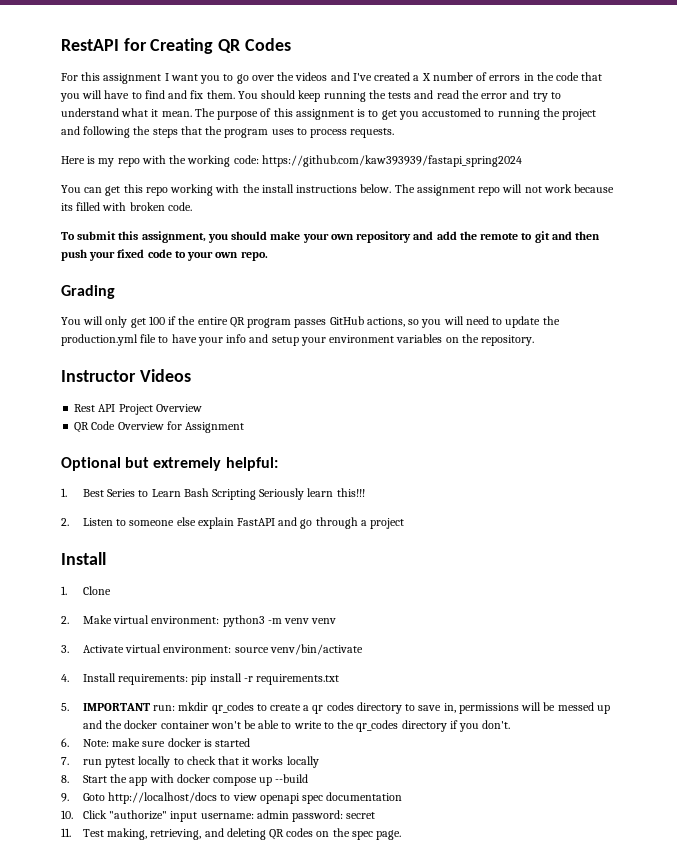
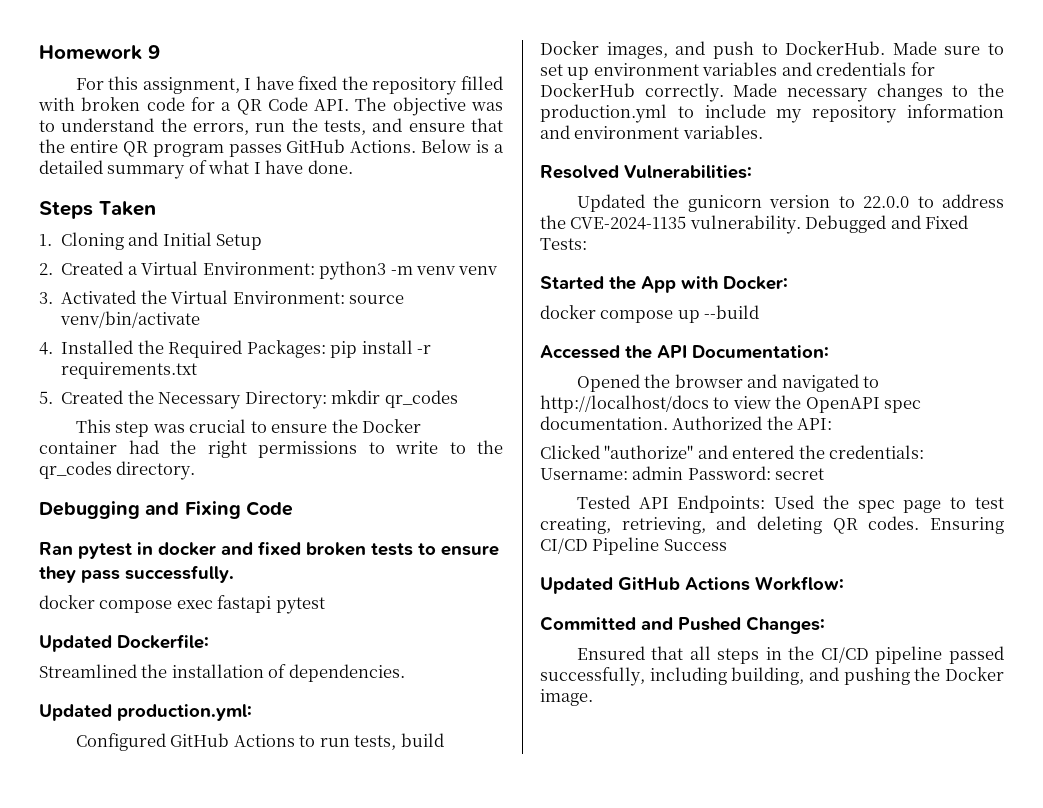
[61,38,291,54] [61,72,603,84] [60,90,561,102] [61,108,597,120] [61,126,395,138] [61,155,522,167] [61,184,615,196] [61,202,192,211] [61,231,601,243] [61,249,268,261] [61,285,115,299] [61,316,177,328] RestAPI for Creating QR Codes // For this assignment I want you to go over the videos and I've created a X number of errors in the code that you will have to find and fix them. You should keep running the tests and read the error and try to understand what it mean. The purpose of this assignment is to get you accustomed to running the project and following the steps that the program uses to process requests. // Here is my repo with the working code: https://github.com/kaw393939/fastapi_spring2024 // You can get this repo working with the install instructions below. The assignment repo will not work because its filled with broken code. // To submit this assignment, you should make your own repository and add the remote to git and then push your fixed code to your own repo. // Grading // You will only get 100 if -> [39,45,160,60] [75,76,504,95] [38,97,504,116] [39,118,503,135] Homework 9 // For this assignment, I have fixed the repository filled with broken code for a QR Code API. The objective was to understand the errors, run the tests, and ensure that
[366,316,560,328] [61,334,535,346] [61,369,191,382] [74,404,202,415] [74,421,245,433] [61,457,278,471] [61,488,365,500] [61,517,405,529] [61,552,106,565] [61,586,111,595] [61,615,220,624] actions, so you will need to update the production.yml file to have your info and setup your environment variables on the repository. // Instructor Videos // Rest API Project Overview // QR Code Overview for Assignment // Optional but extremely helpful: // 1. Best Series to Learn Bash Scripting Seriously learn this!!! // 2. Listen to someone else explain FastAPI and go through a project // Install // 1. Clone // 2. Make virtual environment: -> [350,139,505,153] [39,160,353,179] [39,201,156,219] [39,232,263,250] [39,261,315,275] Actions. Below is a detailed summary of what I have done. // Steps Taken // 1. Cloning and Initial Setup // 2. Created a Virtual Environment:
[82,644,232,653] Activate virtual environment: -> [61,290,345,304] Activated the Virtual Environment:
[82,673,189,685] Install requirements: -> [61,340,326,358] Installed the Required Packages:
[82,702,610,714] [82,720,280,729] IMPORTANT run: mkdir qr_codes to create a qr codes directory to save in, permissions will be messed up and the docker container won't be able -> [61,390,458,409] [75,419,422,437] [39,440,357,458] Created the Necessary Directory: mkdir qr_codes // This step was crucial to ensure the Docker container had the right permissions
[401,720,511,732] [61,738,250,747] [61,756,319,768] [61,774,309,786] [61,792,403,804] [61,810,376,822] [61,828,402,840] directory if you don't. // 6. Note: make sure docker is started // 7. run pytest locally to check that it works locally // 8. Start the app with docker compose up --build // 9. Goto http://localhost/docs to view openapi spec documentation // 10. Click "authorize" input username: admin password: secret // 11. Test making, retrieving, and deleting QR codes on the spec page. -> [116,461,196,480] [39,501,293,519] [39,541,499,559] [39,565,234,583] [39,595,325,614] [39,634,209,652] [39,664,405,682] [39,704,252,721] [75,733,444,751] [540,41,1004,59] [540,62,935,80] [540,83,1004,102] [540,104,1004,123] [540,125,763,139] [540,165,752,179] [576,194,1004,212] [540,215,969,234] [540,238,587,250] [540,276,788,293] [540,305,760,323] [540,345,829,359] [576,374,880,392] [540,395,922,413] [540,416,833,430] [540,445,925,459] [540,466,825,480] [576,495,1005,513] [540,516,1004,534] [540,537,727,555] [540,576,844,594] [540,616,825,634] [576,646,1005,664] [540,667,1004,686] [540,689,593,706] directory. // Debugging and Fixing Code // Ran pytest in docker and fixed broken tests to ensure they pass successfully. // docker compose exec fastapi pytest // Updated Dockerfile: // Streamlined the installation of dependencies. // Updated production.yml: // Configured GitHub Actions to run tests, build Docker images, and push to DockerHub. Made sure to set up environment variables and credentials for DockerHub correctly. Made necessary changes to the production.yml to include my repository information and environment variables. // Resolved Vulnerabilities: // Updated the gunicorn version to 22.0.0 to address the CVE-2024-1135 vulnerability. Debugged and Fixed Tests: // Started the App with Docker: // docker compose up --build // Accessed the API Documentation: // Opened the browser and navigated to http://localhost/docs to view the OpenAPI spec documentation. Authorized the API: // Clicked "authorize" and entered the credentials: Username: admin Password: secret // Tested API Endpoints: Used the spec page to test creating, retrieving, and deleting QR codes. Ensuring CI/CD Pipeline Success // Updated GitHub Actions Workflow: // Committed and Pushed Changes: // Ensured that all steps in the CI/CD pipeline passed successfully, including building, and pushing the Docker image.

